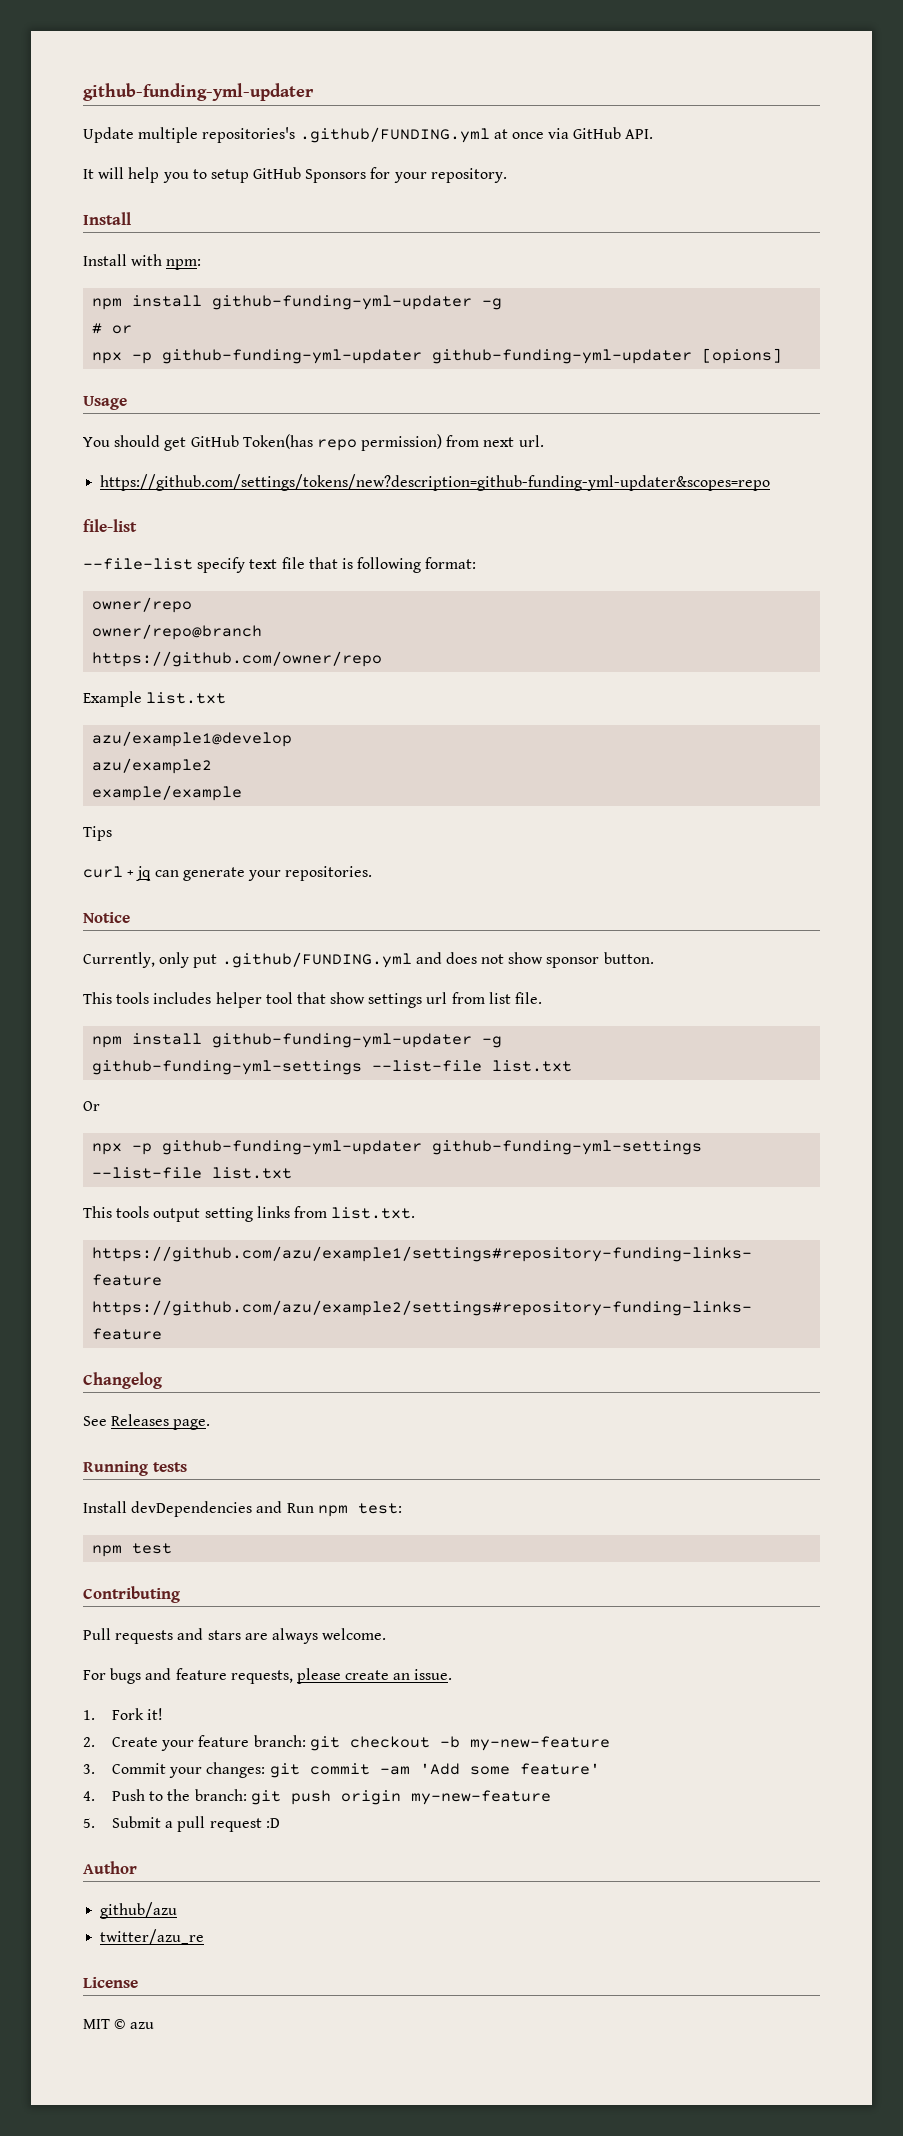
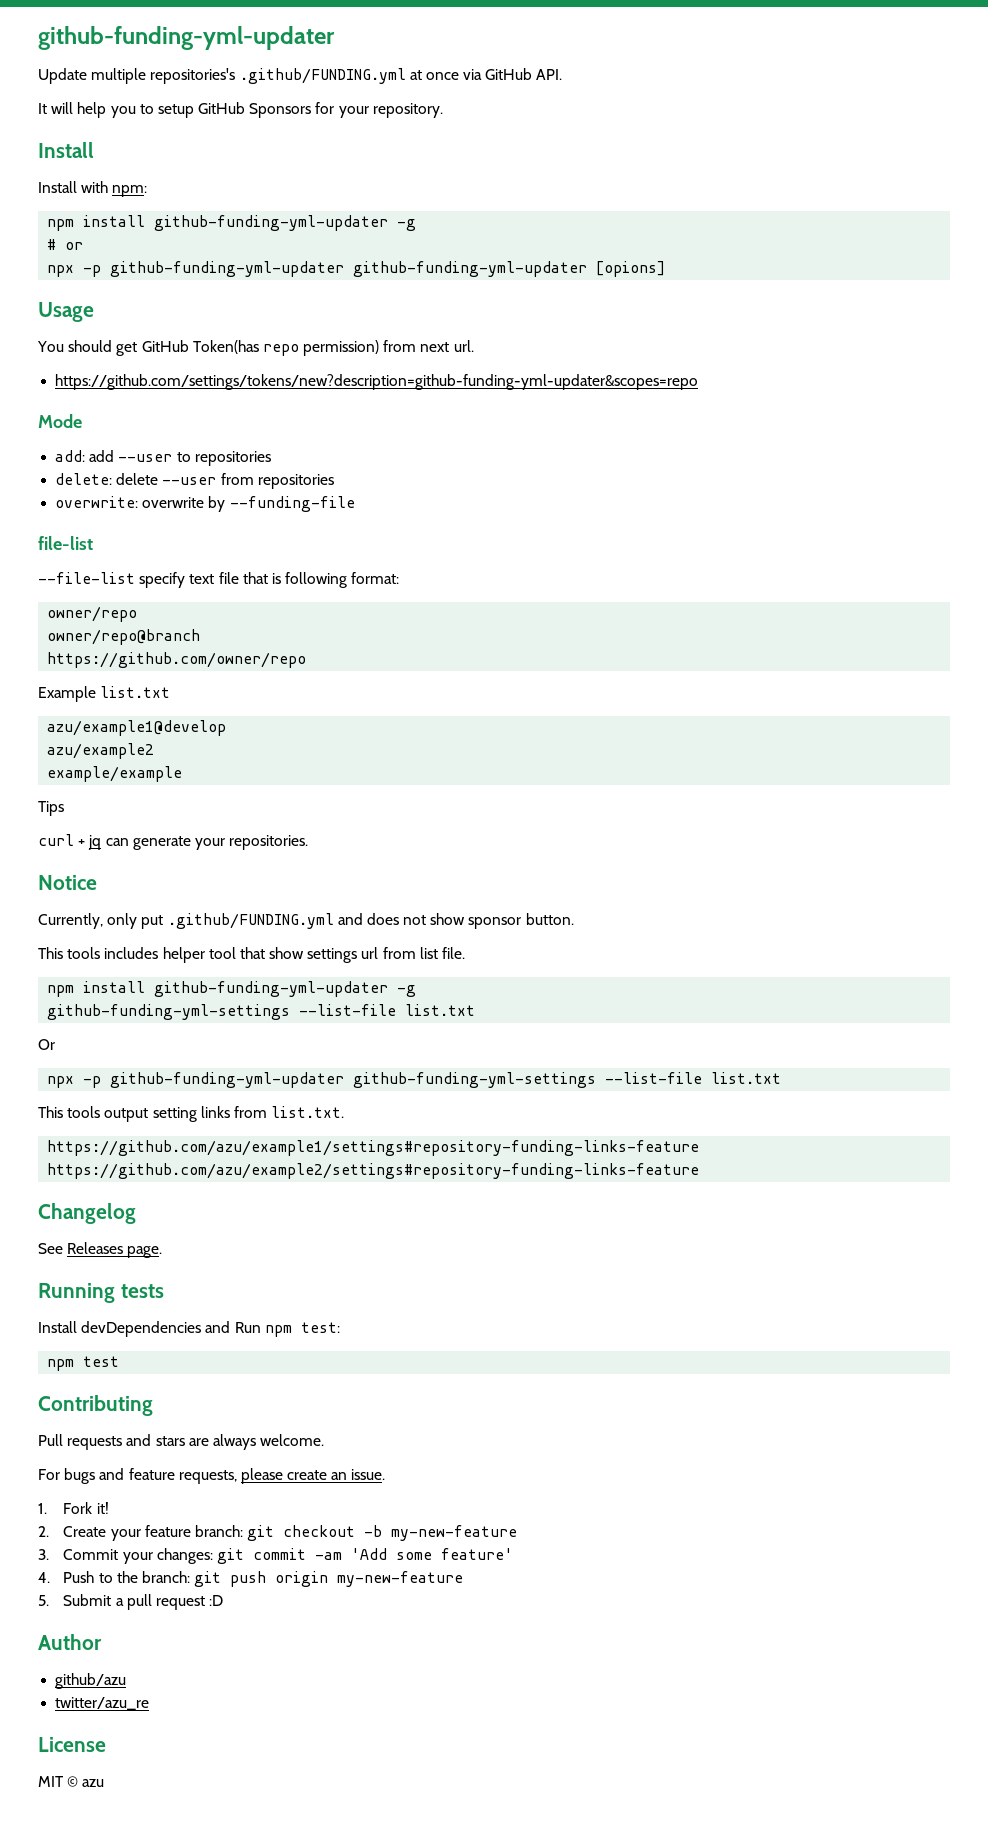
(771, 482) none -> [38,414,82,428] [55,450,271,466] [55,473,334,489] [55,496,355,512] // Mode // add: add --user to repositories // delete: delete --user from repositories // overwrite: overwrite by --funding-file

